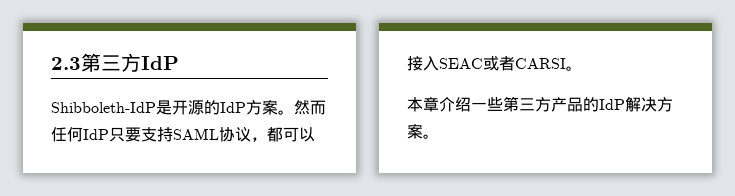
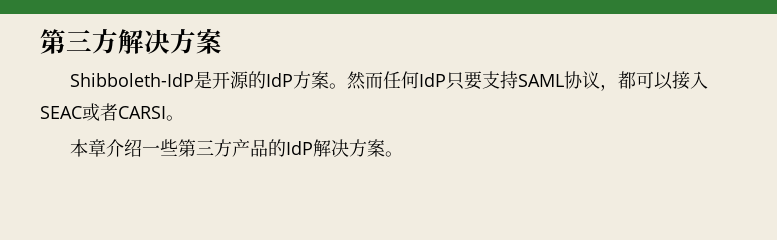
[51,53,179,72] 2.3第三方IdP -> [40,29,222,54] 第三方解决方案

